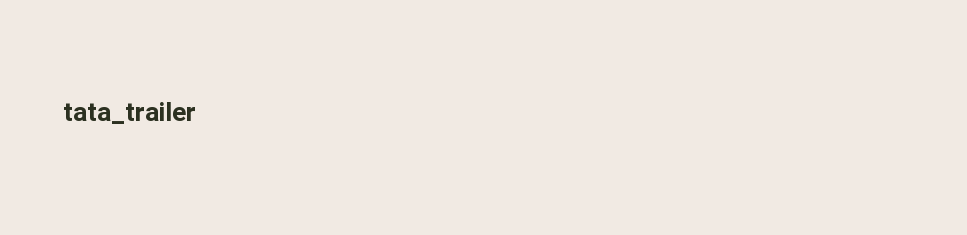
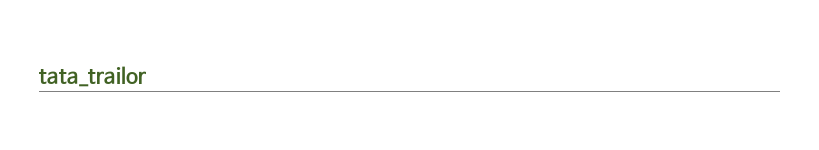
[63,102,196,124] tata_trailer -> [39,66,146,87] tata_trailor

